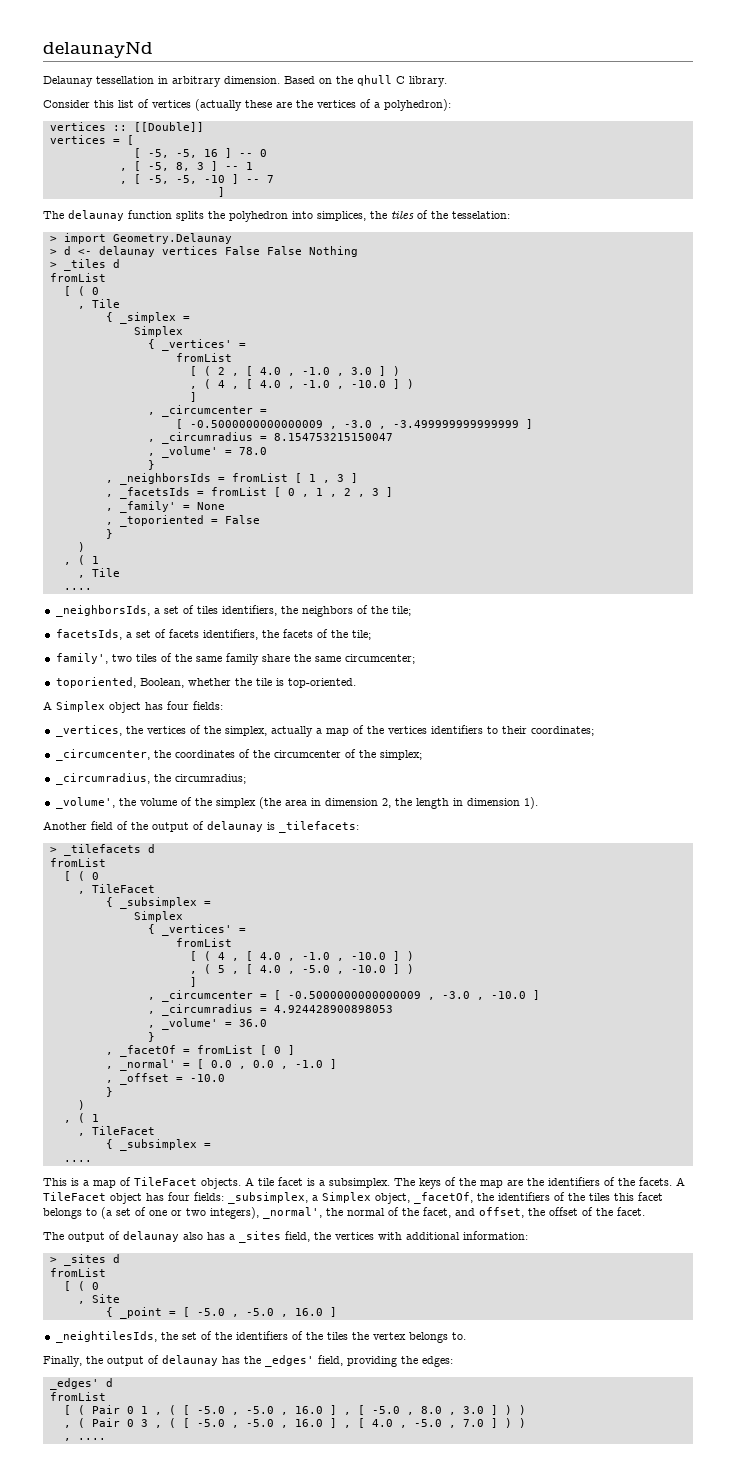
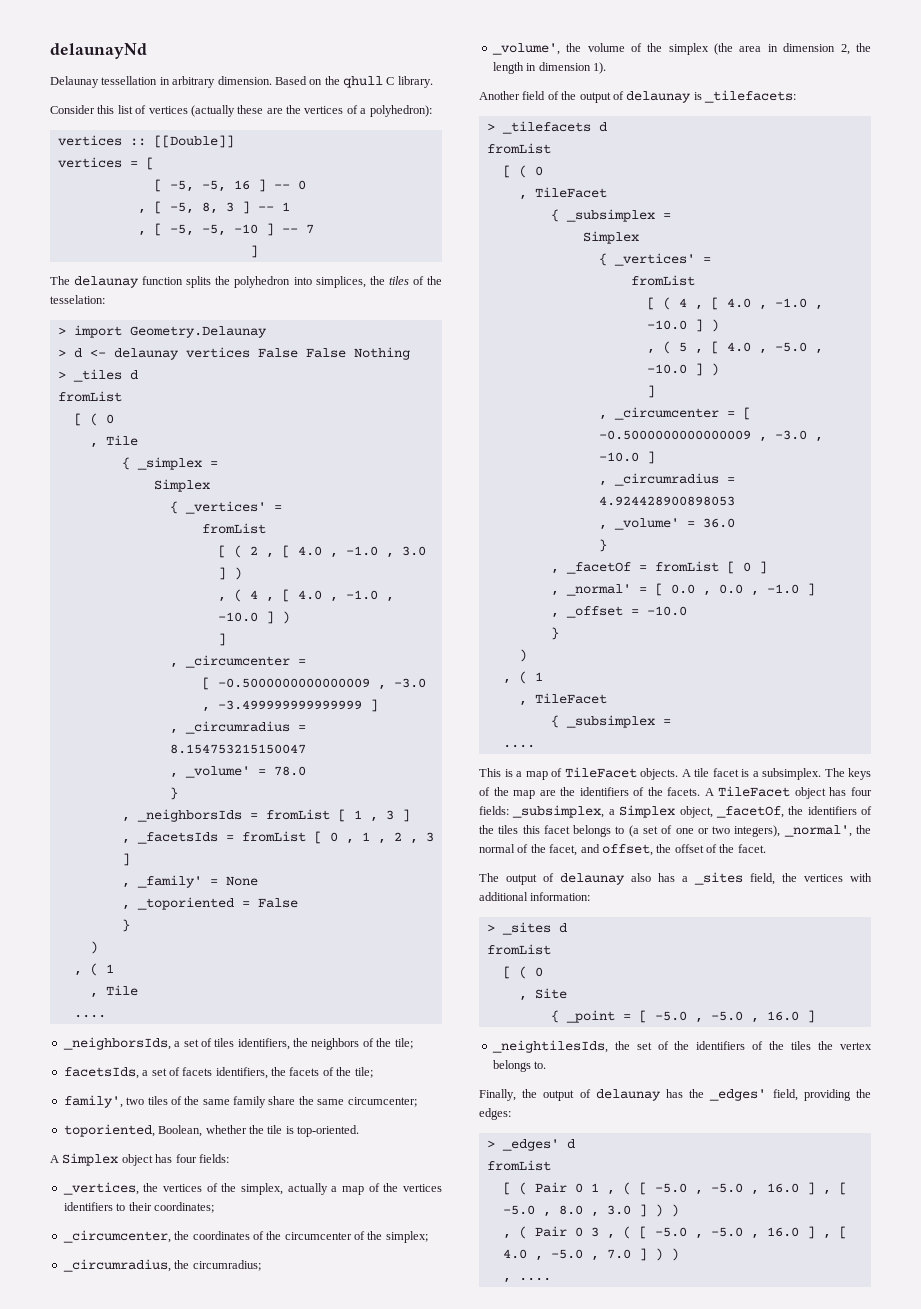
(453, 1361) none -> [486,1140,495,1148] >

